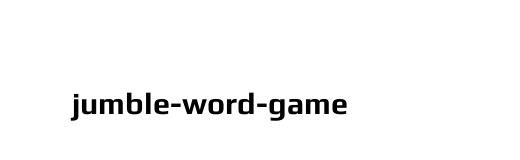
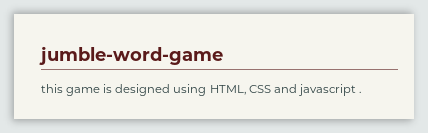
(348, 106) none -> [41,84,361,96] // this game is designed using HTML, CSS and javascript .

